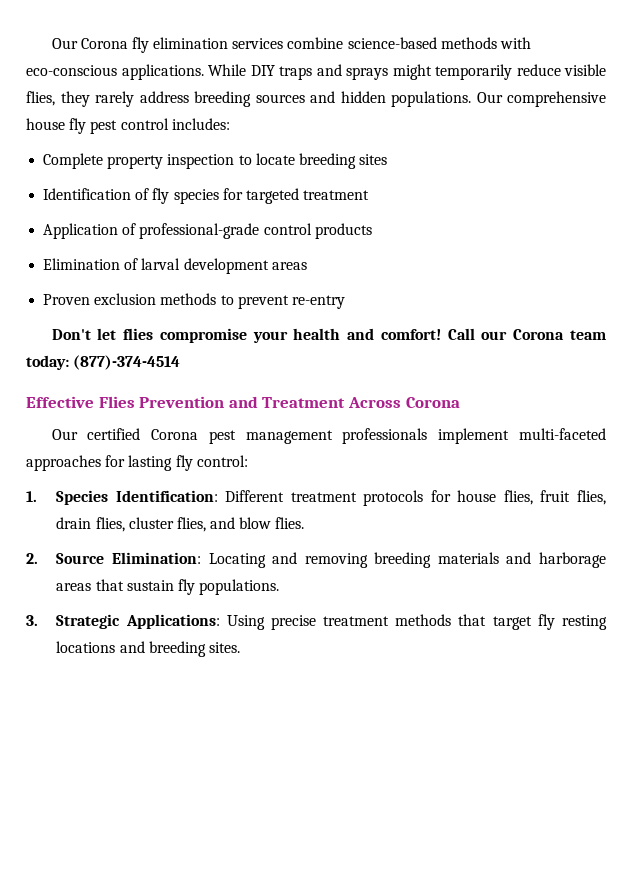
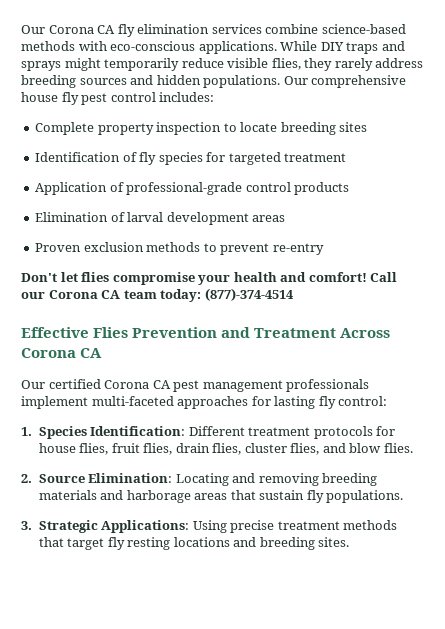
(128, 43) none -> [97,25,116,34] CA
(565, 334) none -> [101,290,121,299] CA
(460, 402) none -> [80,348,103,358] CA
(199, 434) none -> [152,380,171,389] CA

